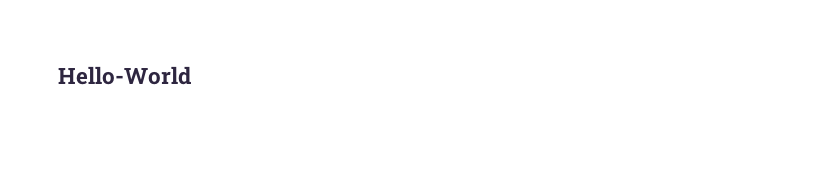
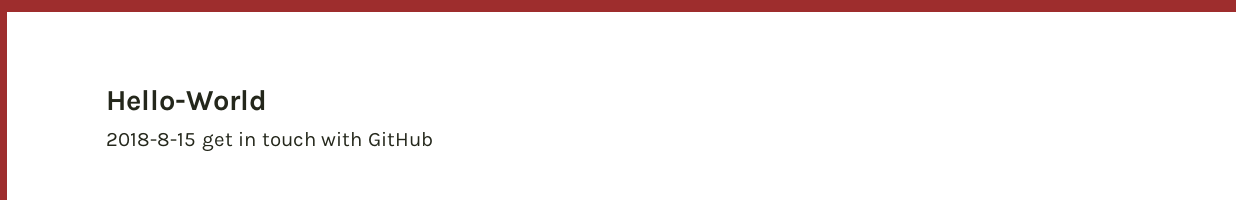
(191, 75) none -> [106,131,433,152] // 2018-8-15 get in touch with GitHub

